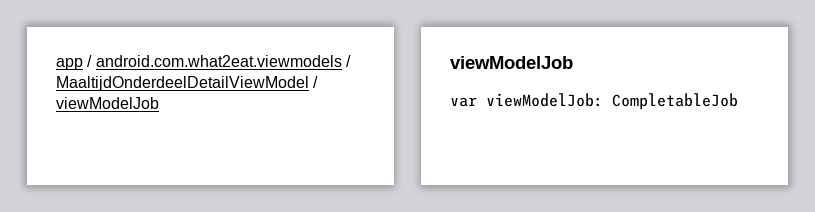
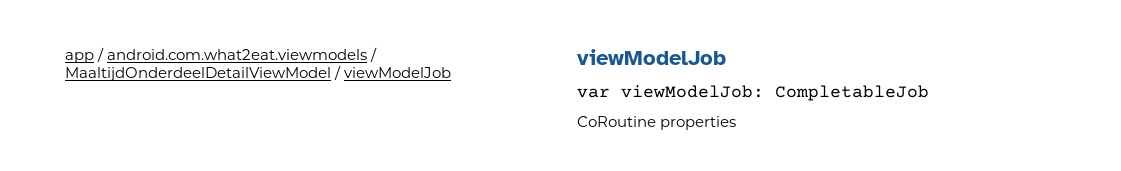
(738, 101) none -> [577,116,737,130] // CoRoutine properties

